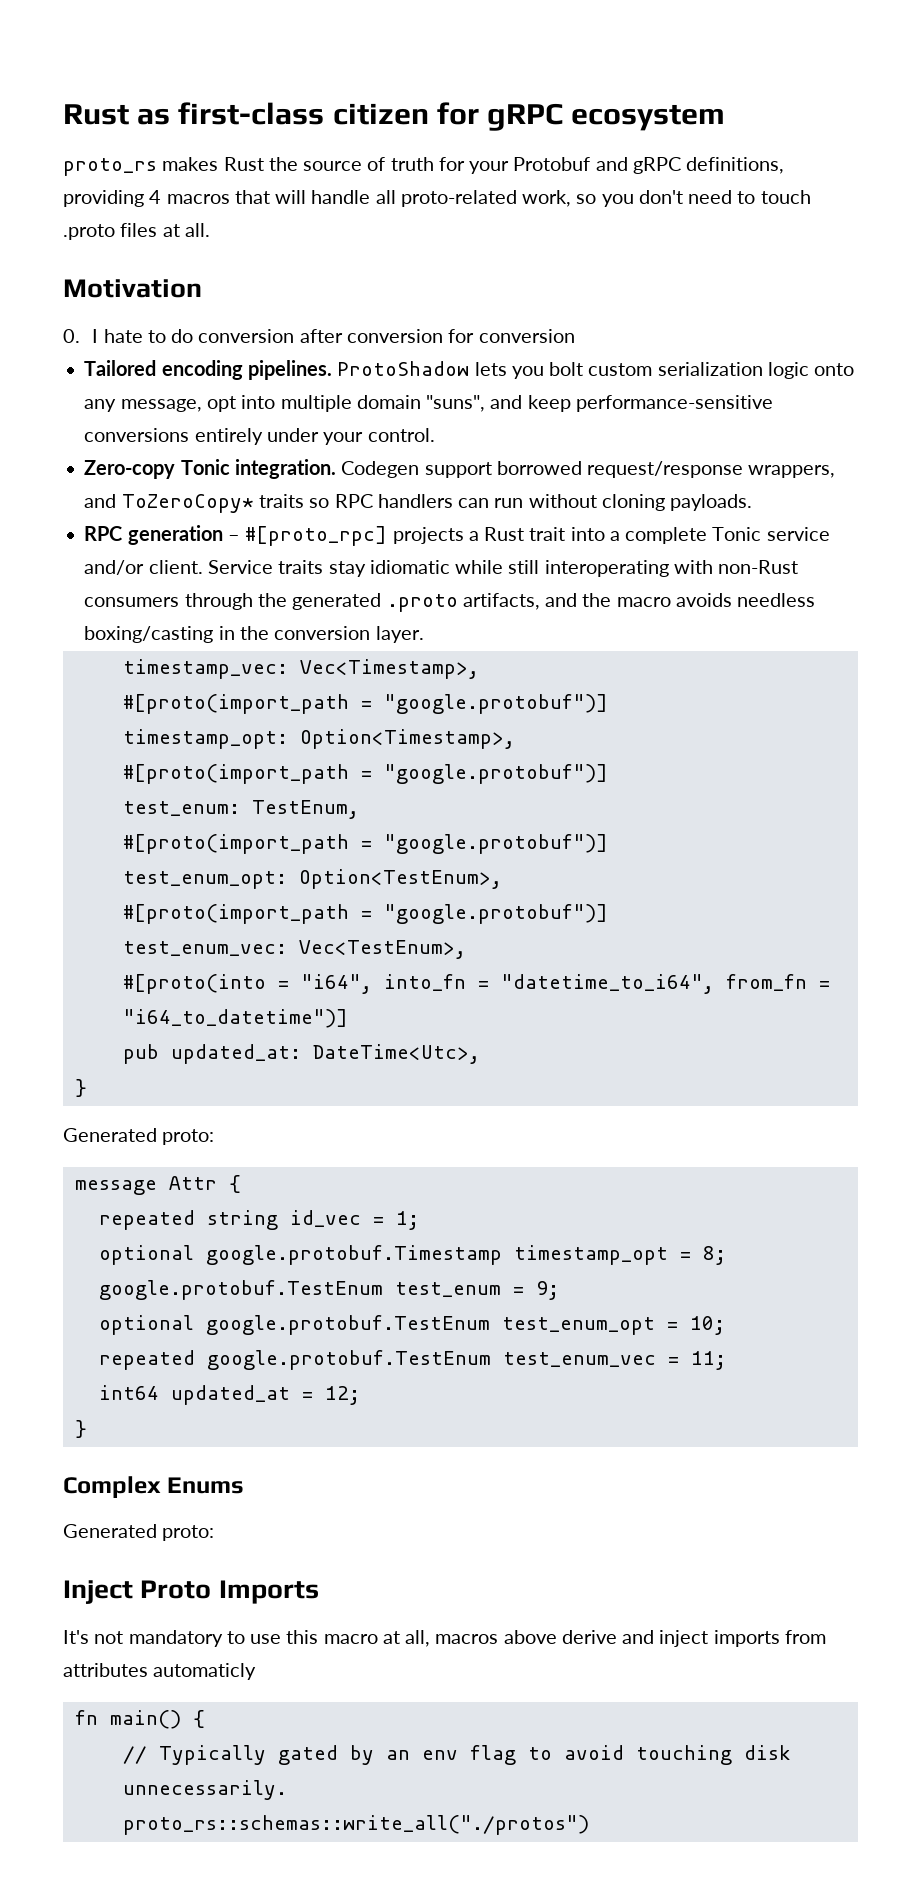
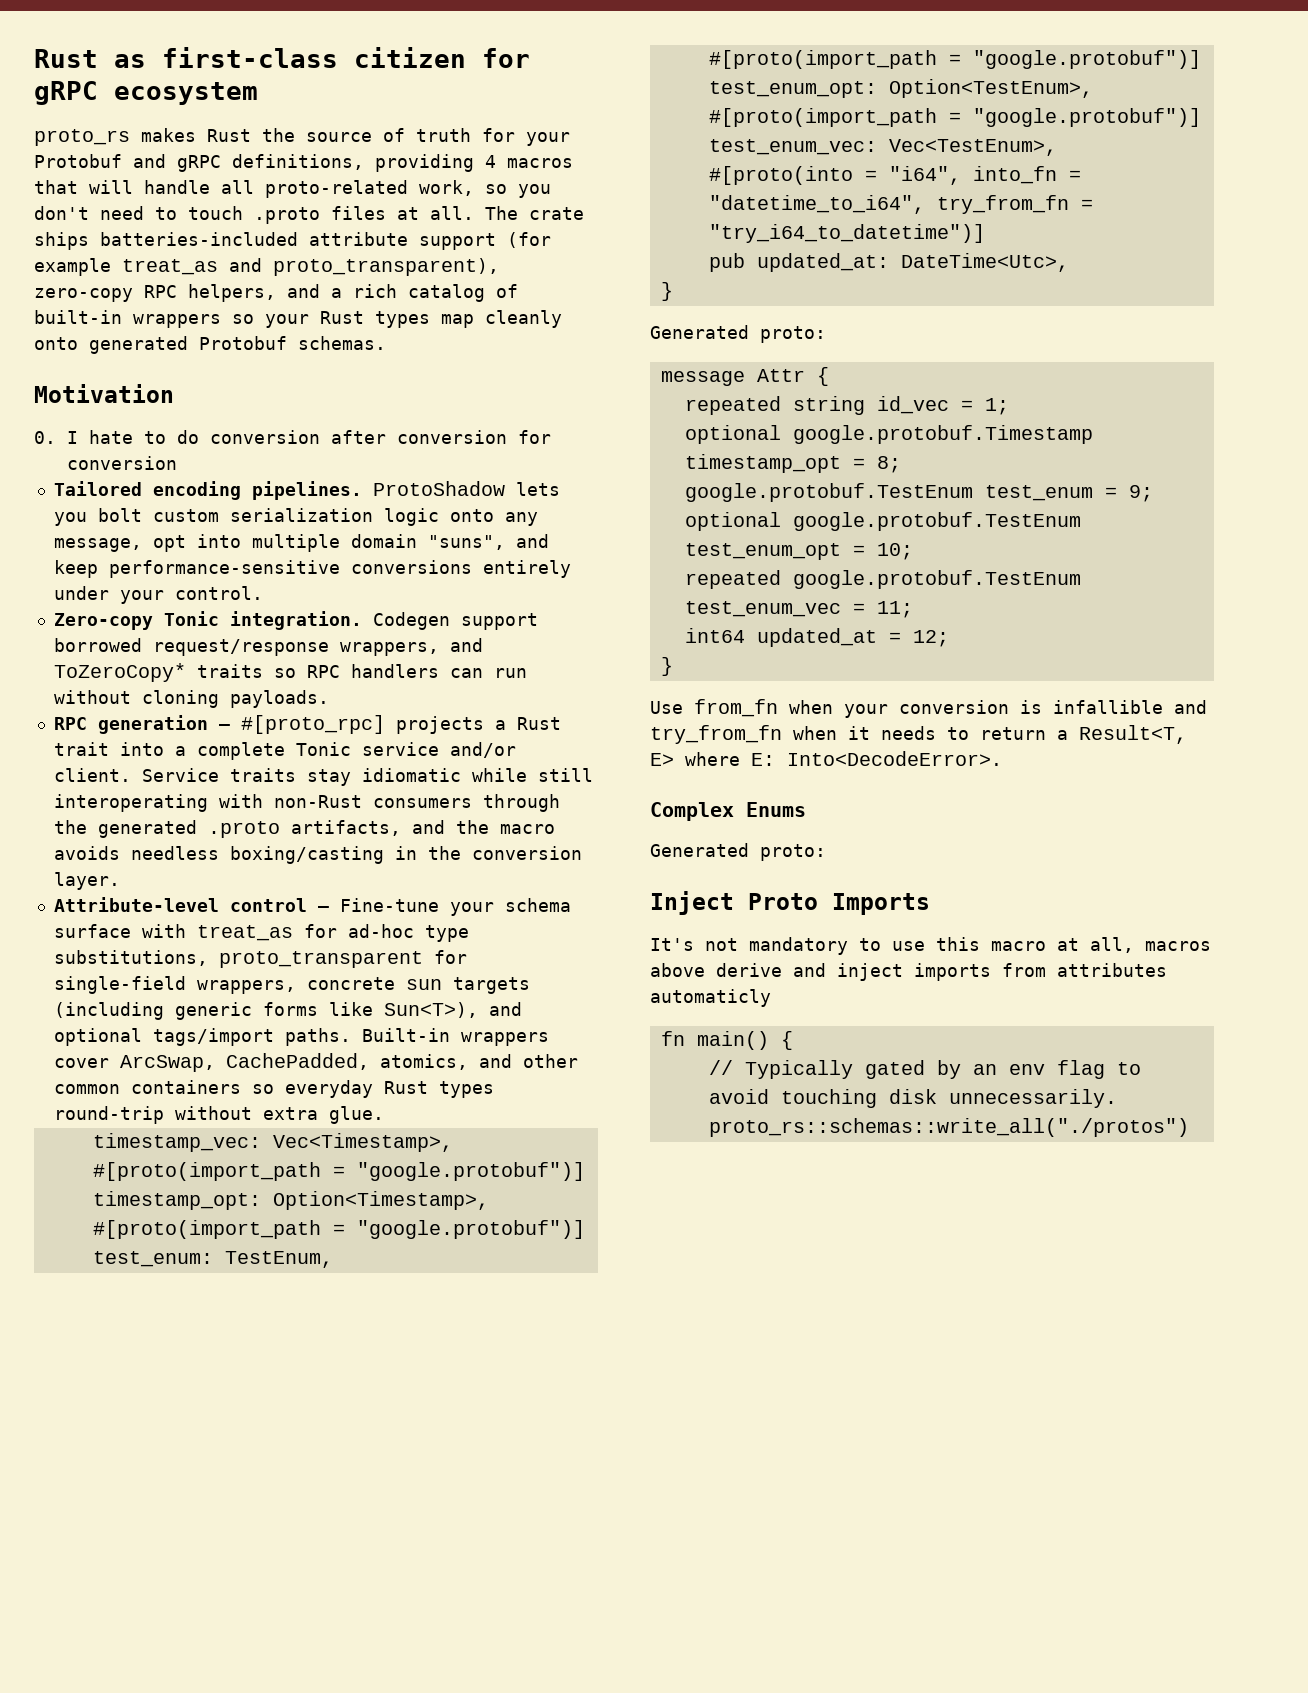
(210, 230) none -> [485,206,584,220] [34,232,551,250] [34,258,499,276] [34,284,518,302] [34,310,562,328] [34,336,386,354] The crate ships batteries-included attribute support (for example treat_as and proto_transparent), zero-copy RPC helpers, and a rich catalog of built-in wrappers so your Rust types map cleanly onto generated Protobuf schemas.
(424, 634) none -> [53,897,571,916] [53,924,469,942] [53,950,467,968] [53,976,530,994] [53,1002,522,1020] [53,1028,549,1046] [53,1053,578,1072] [53,1080,494,1098] [53,1106,384,1124] // Attribute-level control – Fine-tune your schema surface with treat_as for ad-hoc type substitutions, proto_transparent for single-field wrappers, concrete sun targets (including generic forms like Sun<T>), and optional tags/import paths. Built-in wrappers cover ArcSwap, CachePadded, atomics, and other common containers so everyday Rust types round-trip without extra glue.
[725,974,830,991] [122,1009,348,1028] from_fn = "i64_to_datetime")] -> [936,195,1093,214] [708,224,985,243] try_from_fn = "try_i64_to_datetime")]
(87, 1429) none -> [650,699,1207,718] [650,725,1187,744] [650,751,1002,766] // Use from_fn when your conversion is infallible and try_from_fn when it needs to return a Result<T, E> where E: Into<DecodeError>.

